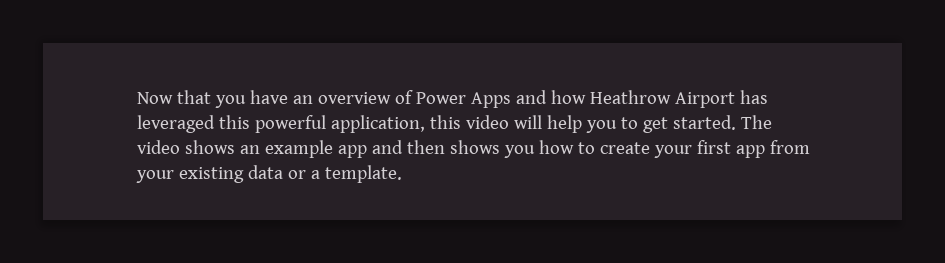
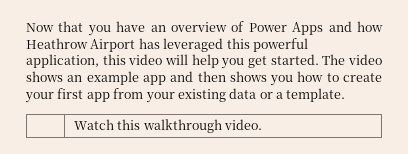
[620,117,638,129] to -> (245, 63) none
(402, 174) none -> [73,119,262,133] // | Watch this walkthrough video.

